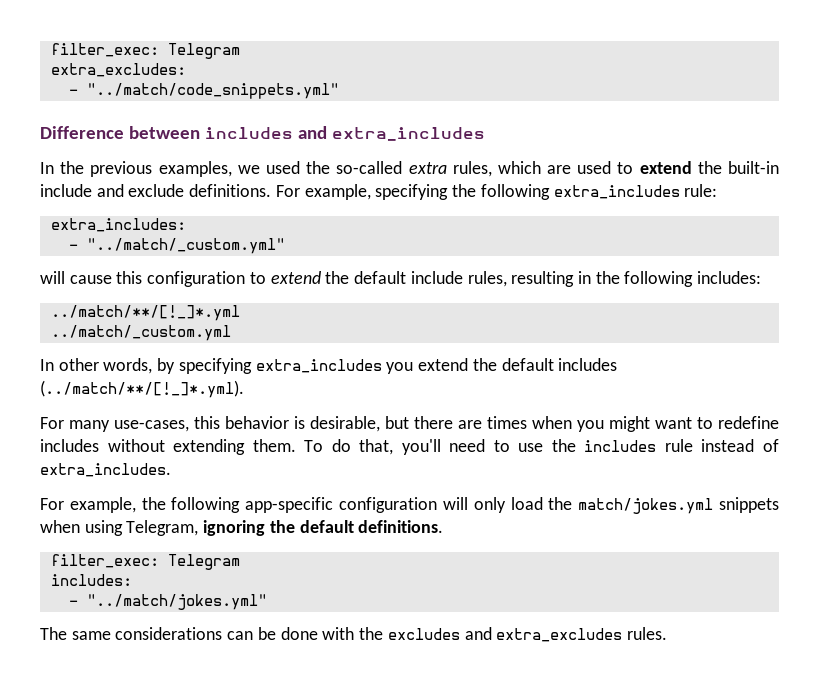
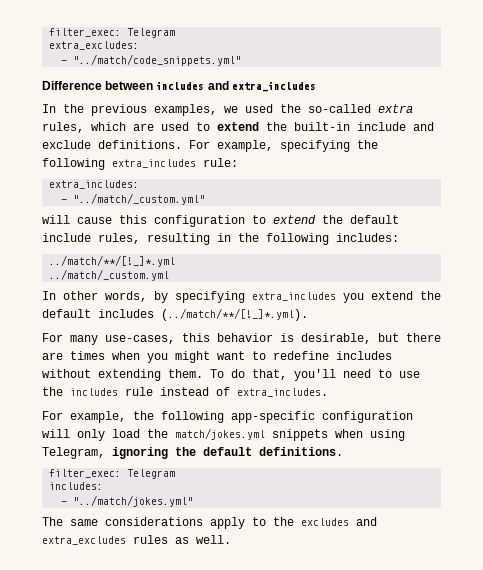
[227,627,355,640] can be done with -> [210,517,266,529] apply to
[626,627,667,640] rules. -> [133,535,231,544] rules as well.

